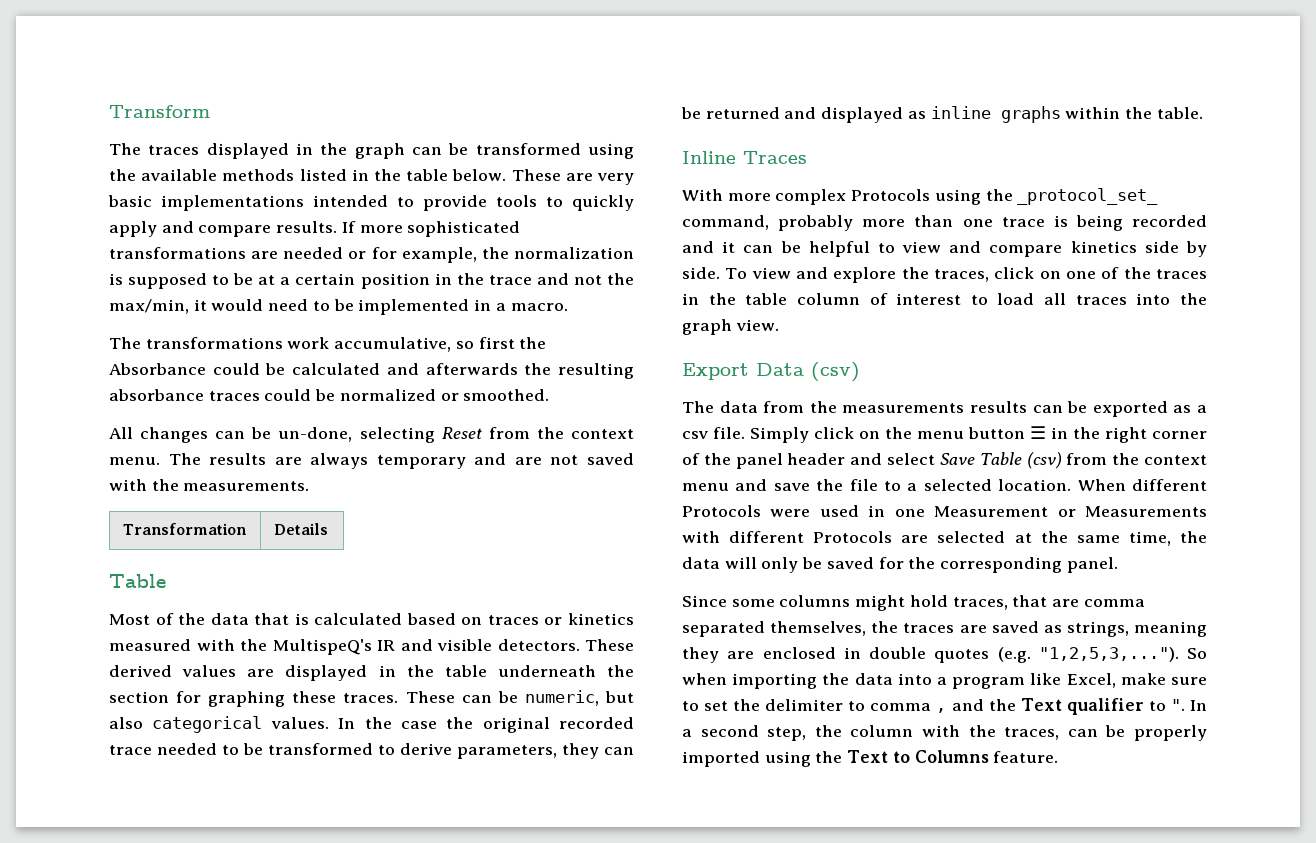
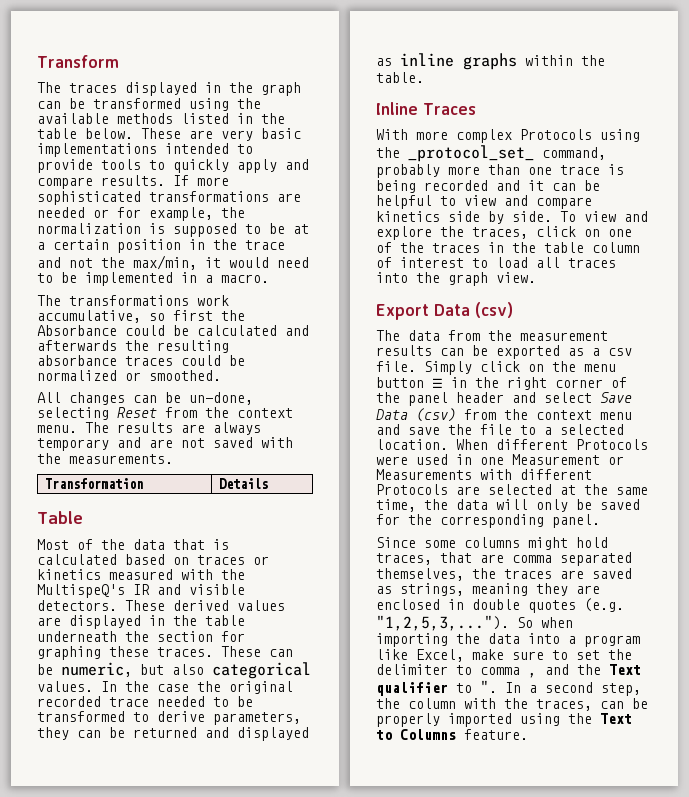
[842,403,965,413] measurements -> [520,331,608,341] measurement
[979,452,1022,465] Table -> [376,409,408,420] Data

